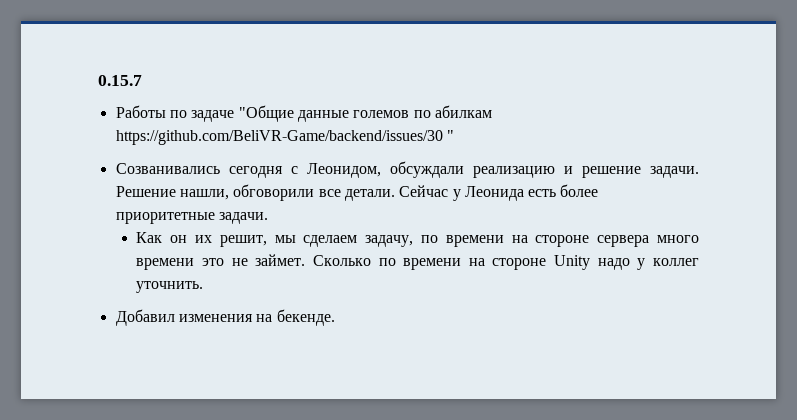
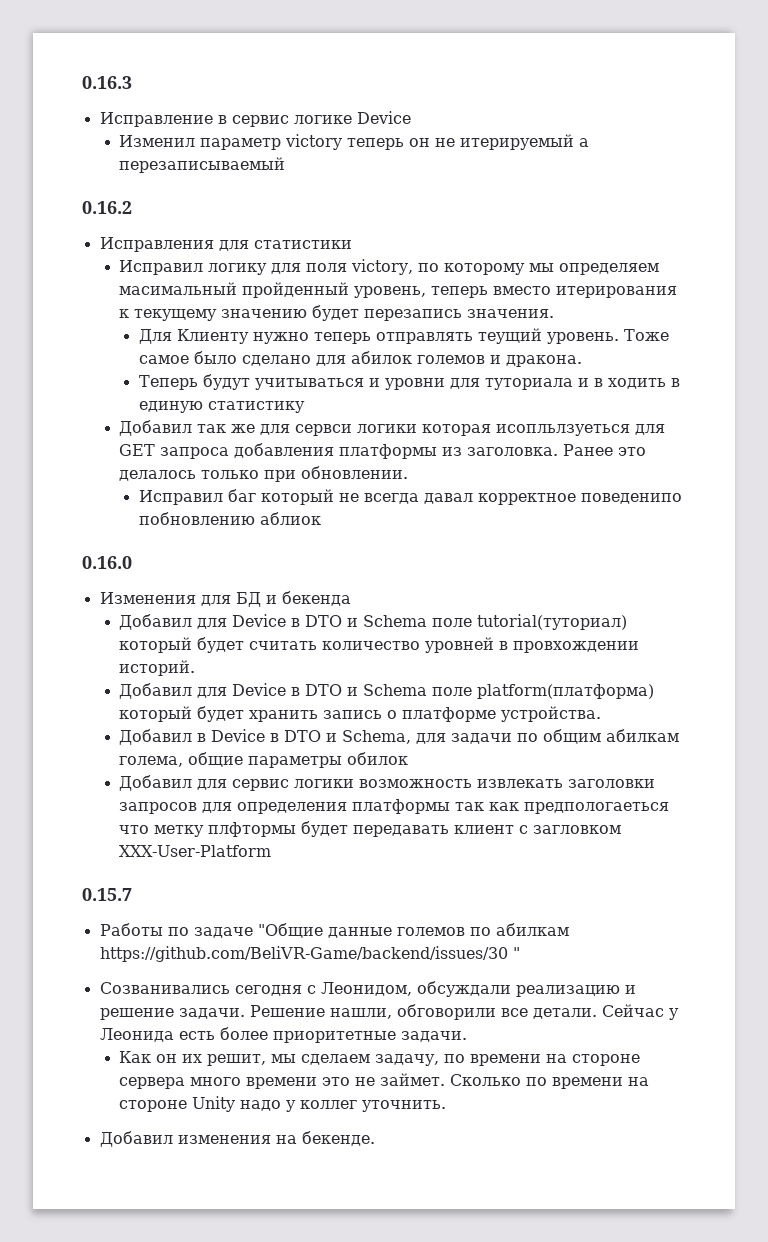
(98, 80) none -> [82,76,132,89] [99,111,411,127] [119,134,590,150] [119,157,286,173] [82,201,132,214] [99,237,352,252] [119,259,660,275] [119,282,678,298] [119,305,555,321] [138,328,669,344] [138,351,582,367] [138,374,680,390] [138,401,305,413] [119,420,666,436] [119,443,647,459] [119,466,409,482] [138,489,682,505] [138,512,321,525] [82,556,132,569] [99,591,351,607] [119,614,628,630] [119,637,640,653] [119,660,196,676] [119,683,655,699] [119,706,602,722] [119,729,680,745] [119,752,409,768] [119,775,656,791] [119,799,670,814] [119,821,622,837] [119,845,272,857] 0.16.3 // Исправление в сервис логике Device // Изменил параметр victory теперь он не итерируемый а перезаписываемый // 0.16.2 // Исправления для статистики // Исправил логику для поля victory, по которому мы определяем масимальный пройденный уровень, теперь вместо итерирования к текущему значению будет перезапись значения. // Для Клиенту нужно теперь отправлять теущий уровень. Тоже самое было сделано для абилок големов и дракона. // Теперь будут учитываться и уровни для туториала и в ходить в единую статистику // Добавил так же для сервси логики которая исопльлзуеться для GET запроса добавления платформы из заголовка. Ранее это делалось только при обновлении. // Исправил баг который не всегда давал корректное поведенипо побновлению аблиок // 0.16.0 // Изменения для БД и бекенда // Добавил для Device в DTO и Schema поле tutorial(туториал) который будет считать количество уровней в провхождении историй. // Добавил для Device в DTO и Schema поле platform(платформа) который будет хранить запись о платформе устройства. // Добавил в Device в DTO и Schema, для задачи по общим абилкам голема, общие параметры обилок // Добавил для сервис логики возможность извлекать заголовки запросов для определения платформы так как предпологаеться что метку плфтормы будет передавать клиент с загловком XXX-User-Platform //

